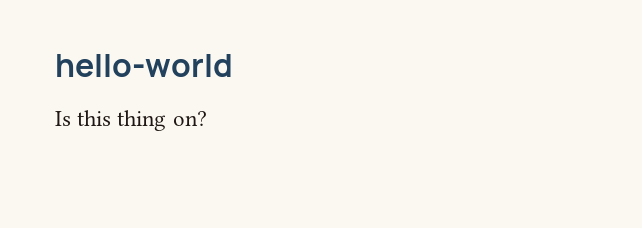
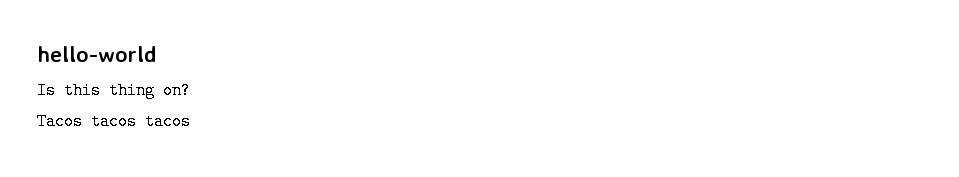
(207, 118) none -> [37,113,191,130] // Tacos tacos tacos

